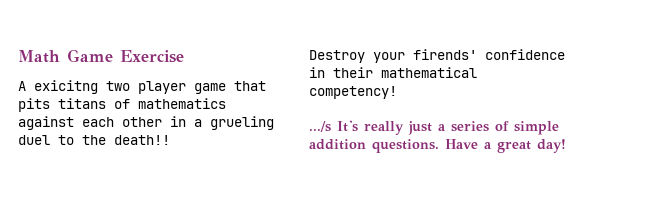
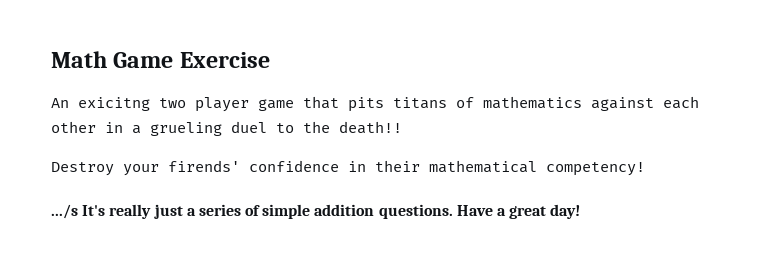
[18,81,26,91] A -> [51,98,69,108] An

